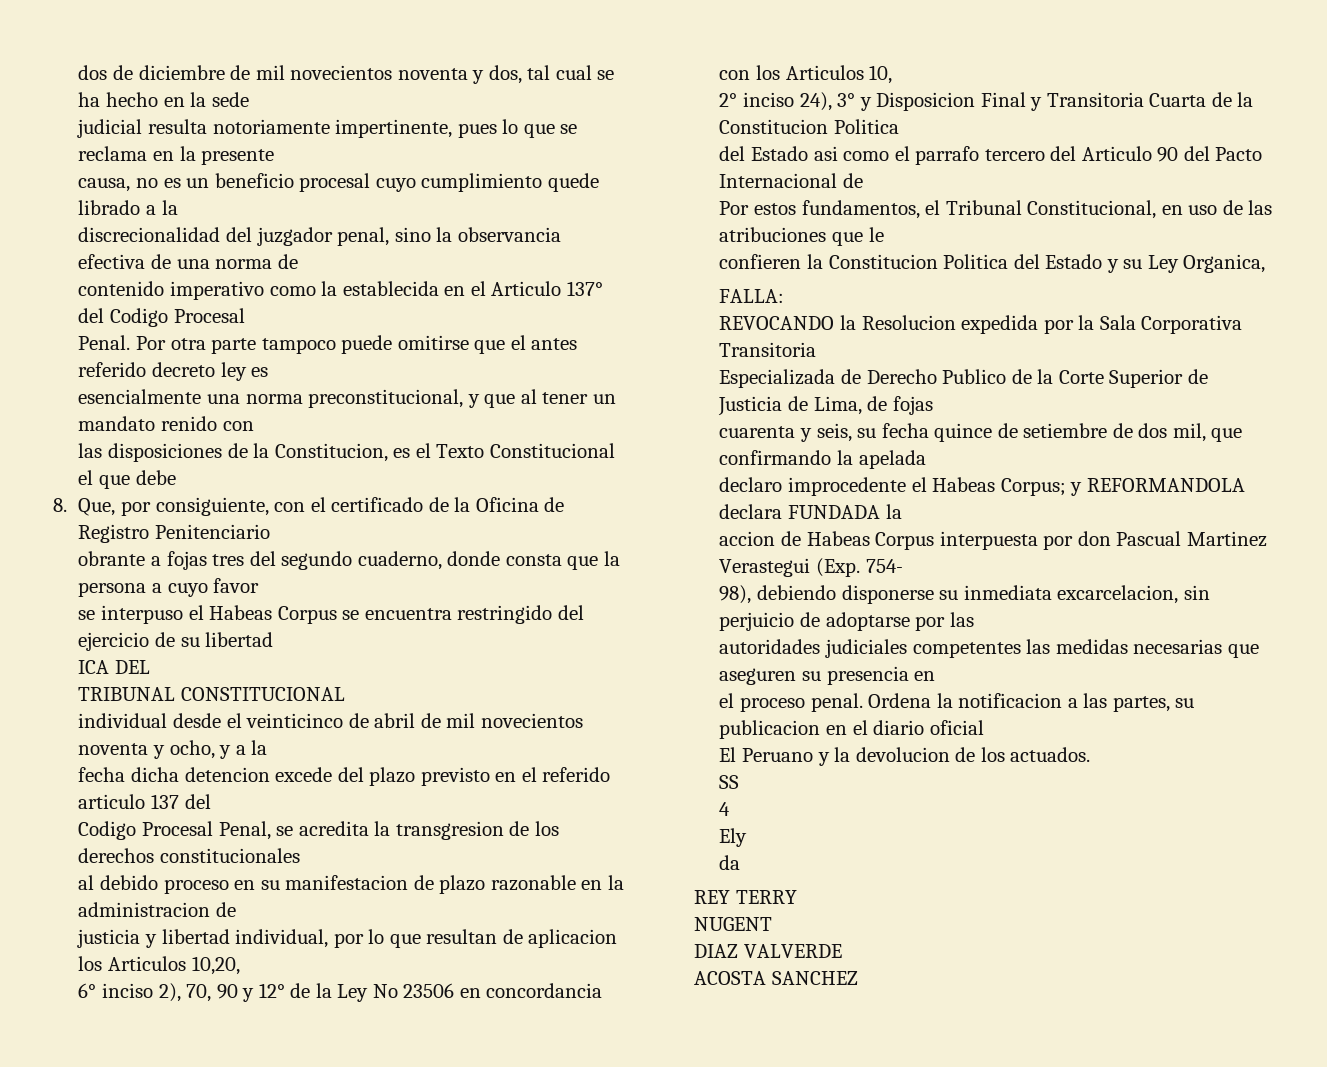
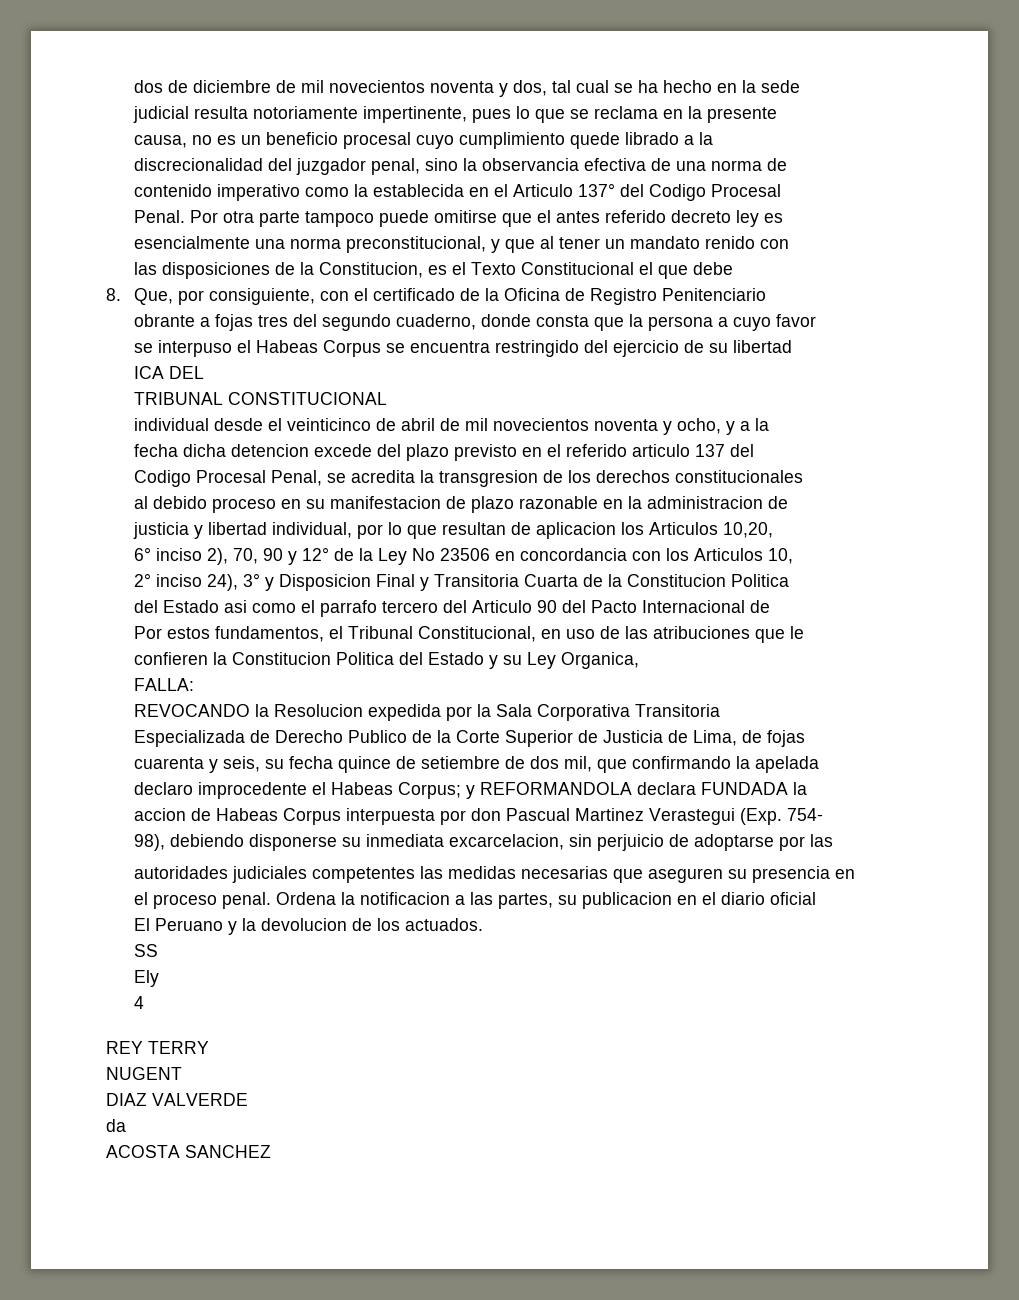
[719,802,731,816] // 4 -> (158, 950) none
[719,855,741,870] da -> [133,996,144,1009] 4
(842, 951) none -> [106,1119,126,1132] // da

